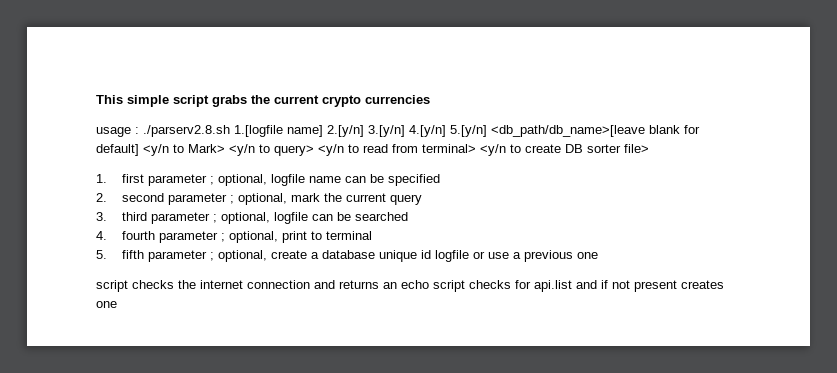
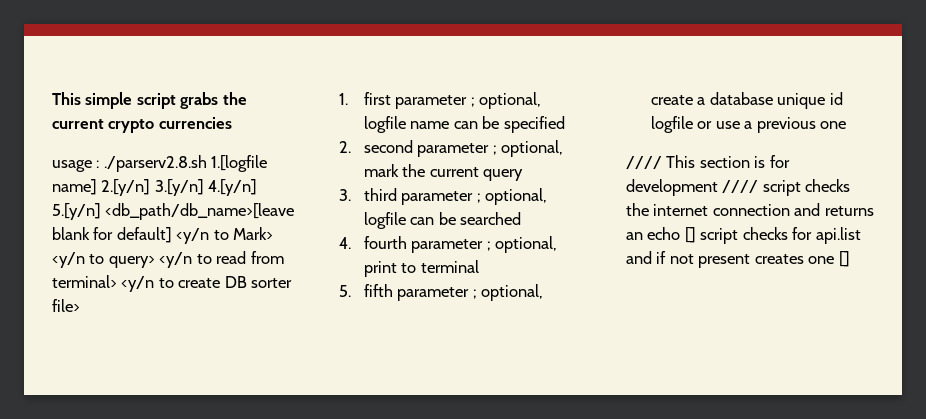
(598, 255) none -> [626,155,790,169] [626,179,759,196] //// This section is for development ////
(429, 284) none -> [684,227,696,243] []
(117, 304) none -> [838,251,850,267] []

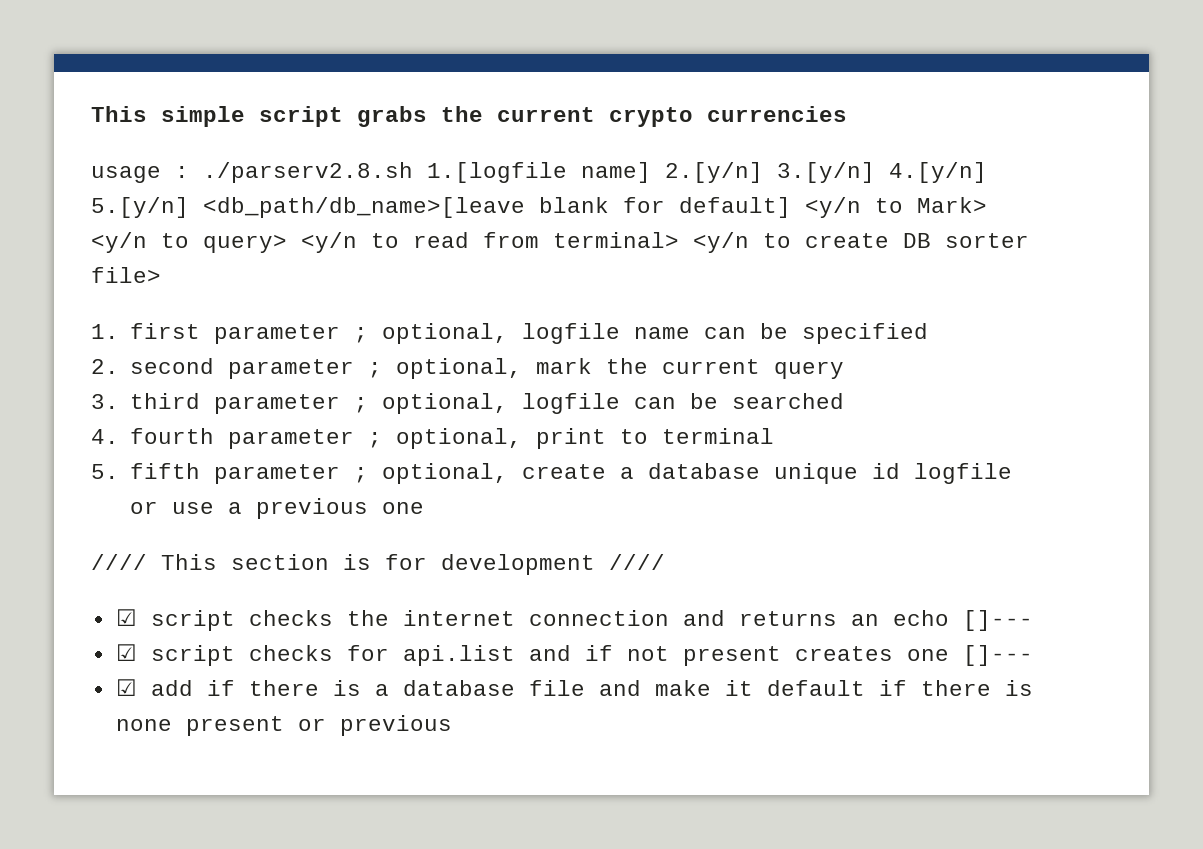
(759, 186) none -> [115,609,137,626] // ☑
[684,227,696,243] [] -> [962,610,1033,631] [115,644,137,661] []--- // ☑
[838,251,850,267] [] -> [962,645,1033,666] [115,679,1033,696] [115,715,452,736] []--- // ☑ add if there is a database file and make it default if there is none present or previous

